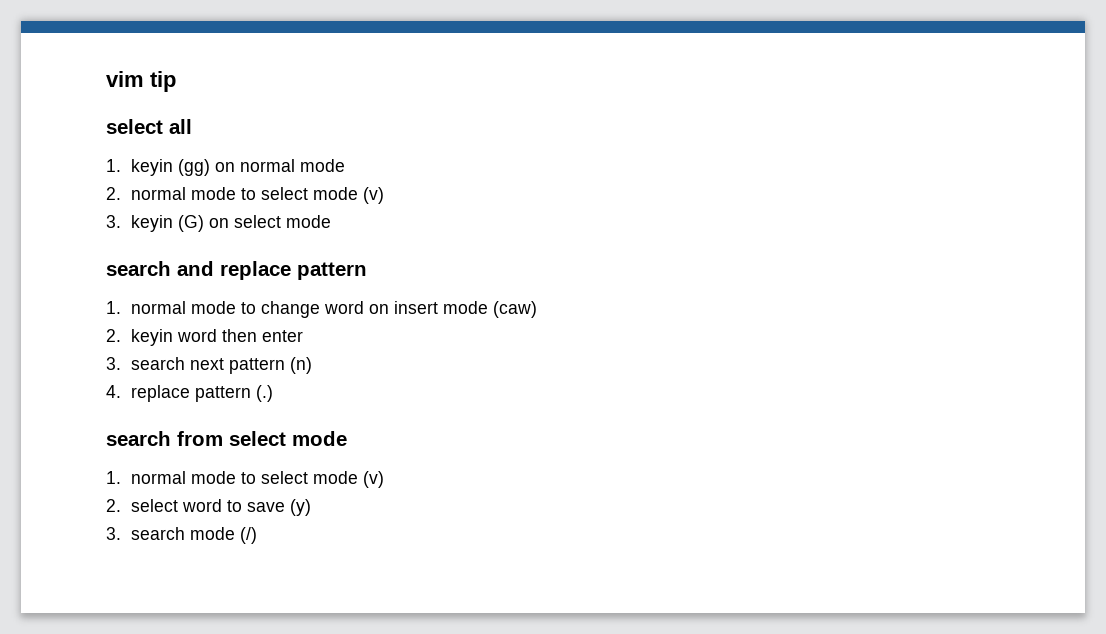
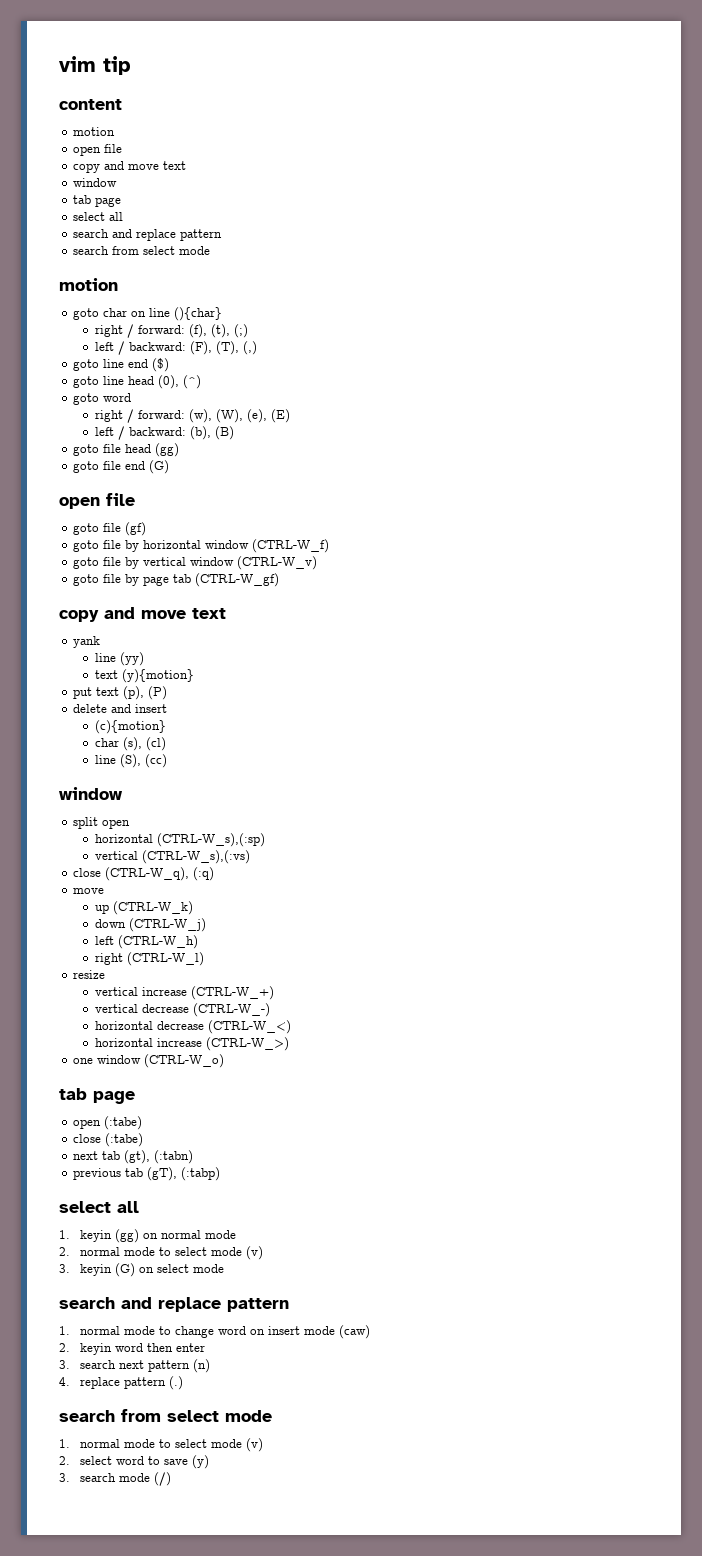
(176, 81) none -> [59,99,122,110] [73,127,116,136] [73,144,123,156] [73,161,187,173] [73,178,118,187] [73,195,122,207] [73,212,124,221] [73,229,223,241] [73,246,211,255] [59,278,118,291] [73,307,223,321] [94,324,248,338] [94,341,257,355] [73,358,170,372] [73,375,202,389] [73,393,132,405] [94,409,290,423] [94,426,234,440] [73,443,180,457] [73,460,170,474] [59,493,135,509] [73,522,147,536] [73,539,330,553] [73,556,318,570] [73,573,280,587] [59,607,226,622] [73,636,101,648] [94,652,144,666] [94,669,194,683] [73,686,168,700] [73,704,168,713] [94,720,166,734] [94,737,166,751] [94,754,167,768] [59,787,123,800] [73,817,131,829] [94,833,265,847] [94,850,250,864] [73,867,215,881] [73,888,105,894] [94,901,193,915] [94,918,206,932] [94,935,198,949] [94,952,204,966] [73,970,106,979] [94,986,274,1000] [94,1003,270,1017] [94,1020,291,1034] [94,1037,289,1051] [73,1054,225,1068] [59,1088,135,1104] [73,1116,143,1130] [73,1133,144,1147] [73,1150,194,1164] [73,1167,221,1181] // content // motion // open file // copy and move text // window // tab page // select all // search and replace pattern // search from select mode // motion // goto char on line (){char} // right / forward: (f), (t), (;) // left / backward: (F), (T), (,) // goto line end ($) // goto line head (0), (^) // goto word // right / forward: (w), (W), (e), (E) // left / backward: (b), (B) // goto file head (gg) // goto file end (G) // open file // goto file (gf) // goto file by horizontal window (CTRL-W_f) // goto file by vertical window (CTRL-W_v) // goto file by page tab (CTRL-W_gf) // copy and move text // yank // line (yy) // text (y){motion} // put text (p), (P) // delete and insert // (c){motion} // char (s), (cl) // line (S), (cc) // window // split open // horizontal (CTRL-W_s),(:sp) // vertical (CTRL-W_s),(:vs) // close (CTRL-W_q), (:q) // move // up (CTRL-W_k) // down (CTRL-W_j) // left (CTRL-W_h) // right (CTRL-W_l) // resize // vertical increase (CTRL-W_+) // vertical decrease (CTRL-W_-) // horizontal decrease (CTRL-W_<) // horizontal increase (CTRL-W_>) // one window (CTRL-W_o) // tab page // open (:tabe) // close (:tabe) // next tab (gt), (:tabn) // previous tab (gT), (:tabp)

